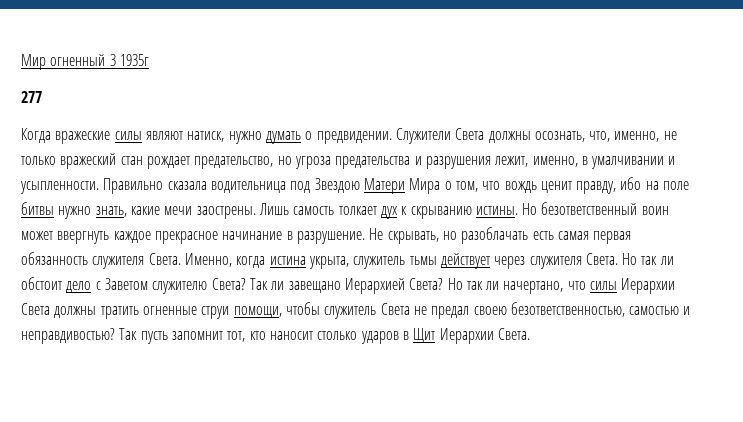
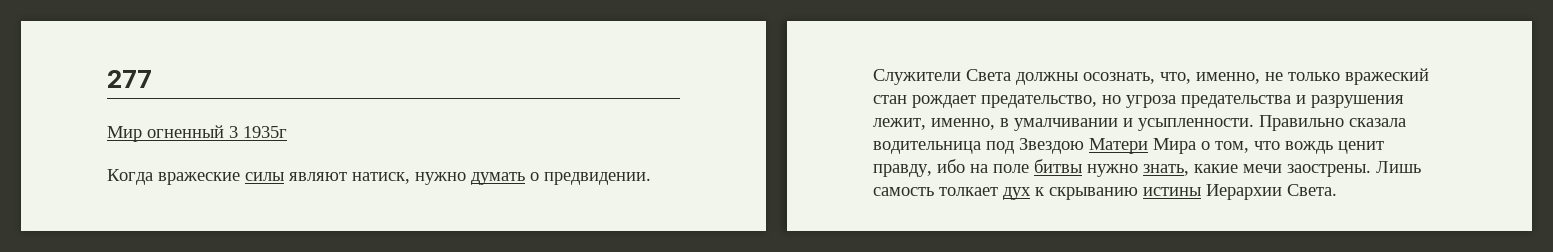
(21, 62) none -> [107,70,152,88] 277 //
[21,91,42,103] // 277 -> (287, 132) none
[475,202,669,215] [21,227,632,244] [21,252,674,269] [21,277,676,294] [21,302,691,319] [21,328,436,344] истины. Но безответственный воин может ввергнуть каждое прекрасное начинание в разрушение. Не скрывать, но разоблачать есть самая первая обязанность служителя Света. Именно, когда истина укрыта, служитель тьмы действует через служителя Света. Но так ли обстоит дело с Заветом служителю Света? Так ли завещано Иерархией Света? Но так ли начертано, что силы Иерархии Света должны тратить огненные струи помощи, чтобы служитель Света не предал своею безответственностью, самостью и неправдивостью? Так пусть запомнит тот, кто наносит столько ударов в Щит -> [1143,187,1201,196] истины

